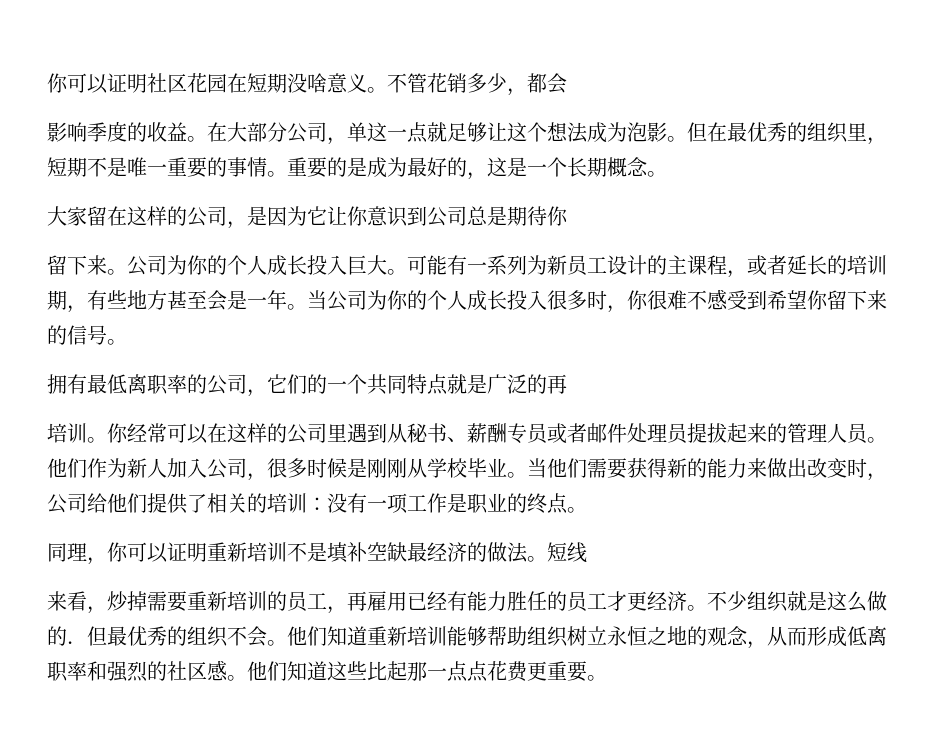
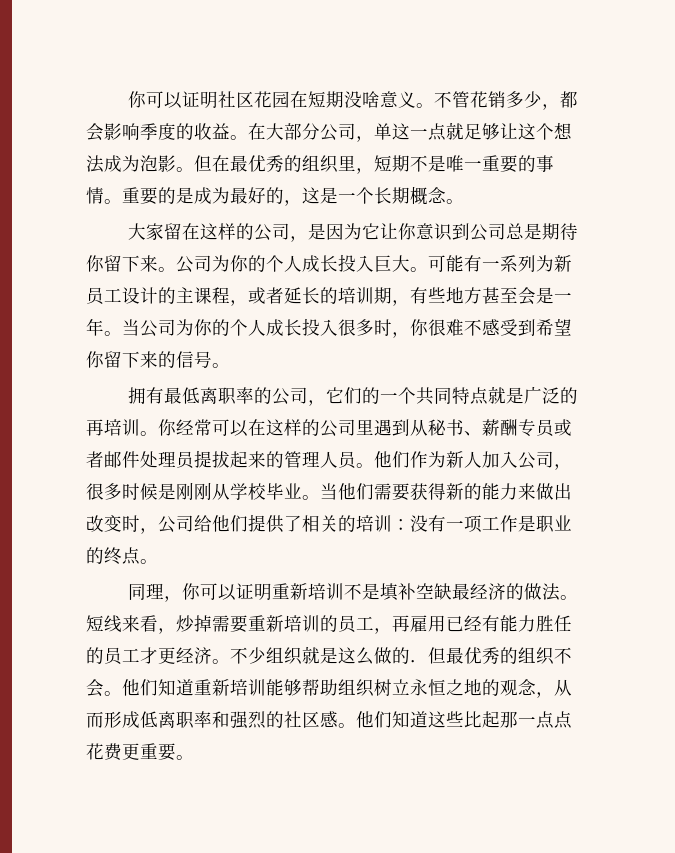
(567, 83) // -> (104, 132) none
(568, 216) // -> (104, 263) none
(567, 384) // -> (104, 427) none
(587, 552) // -> (122, 624) none

